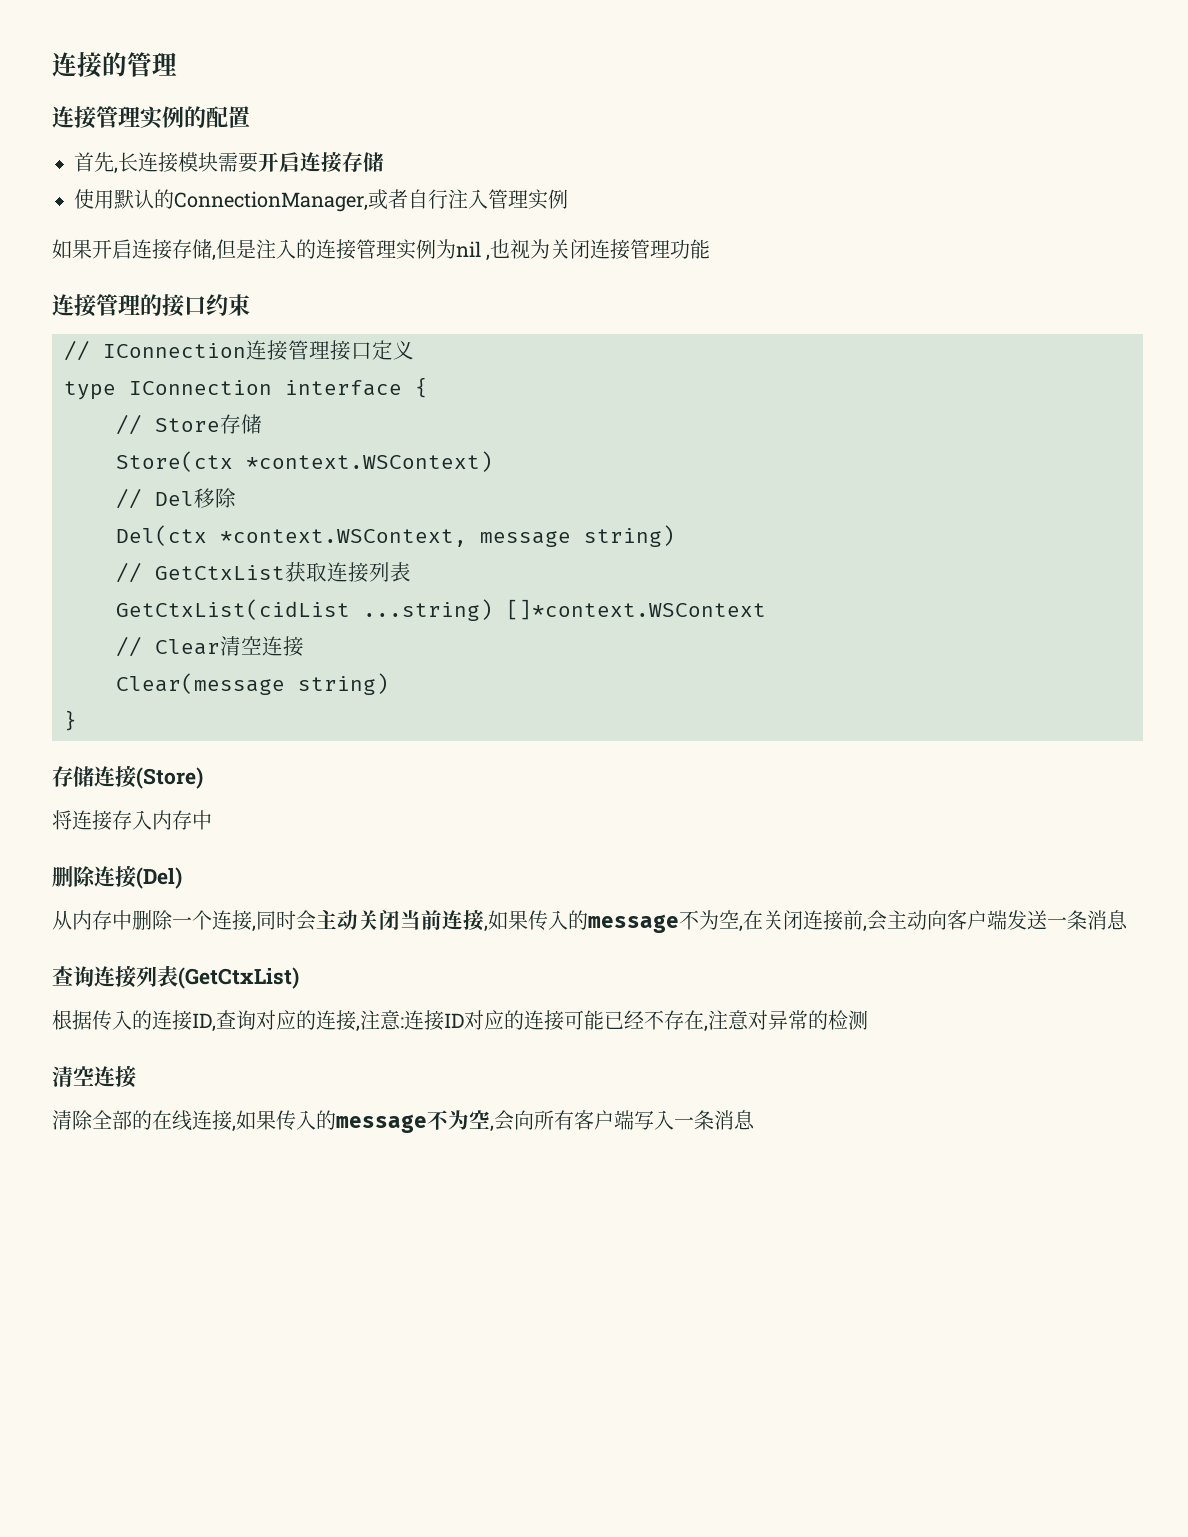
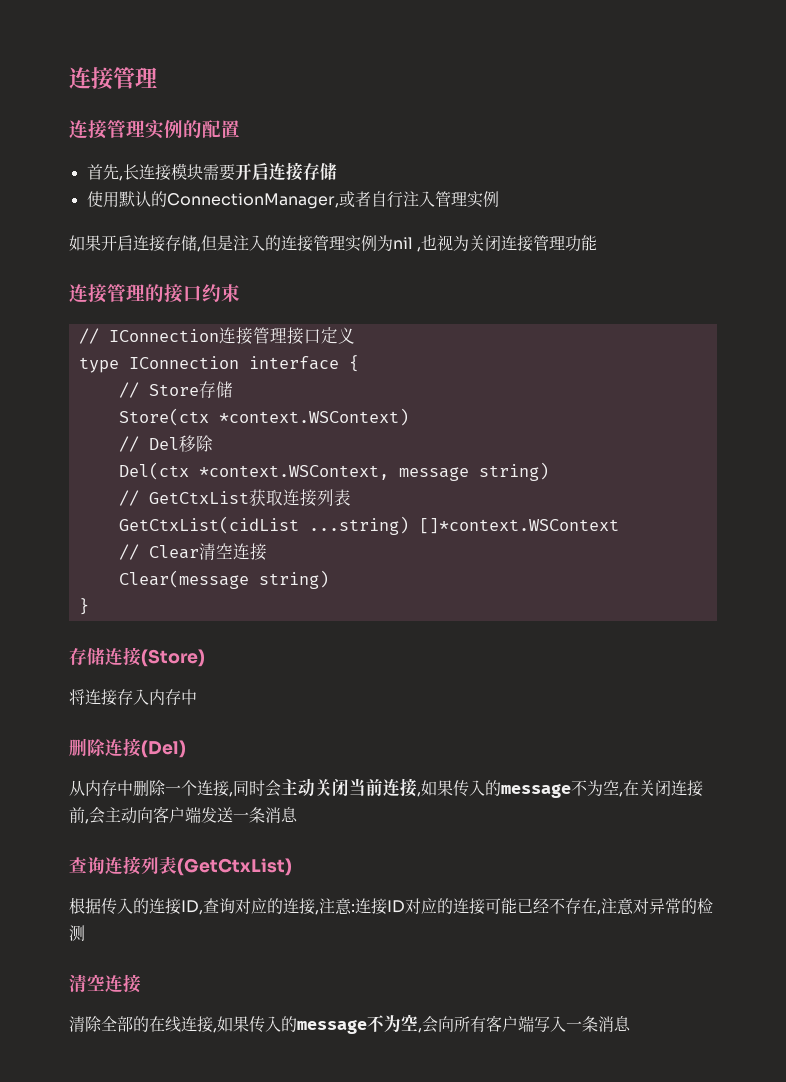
[52,52,127,78] 连接的 -> [69,67,113,90] 连接

